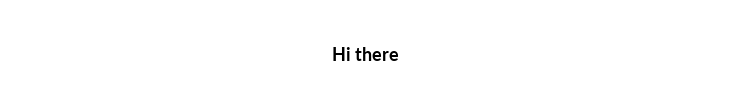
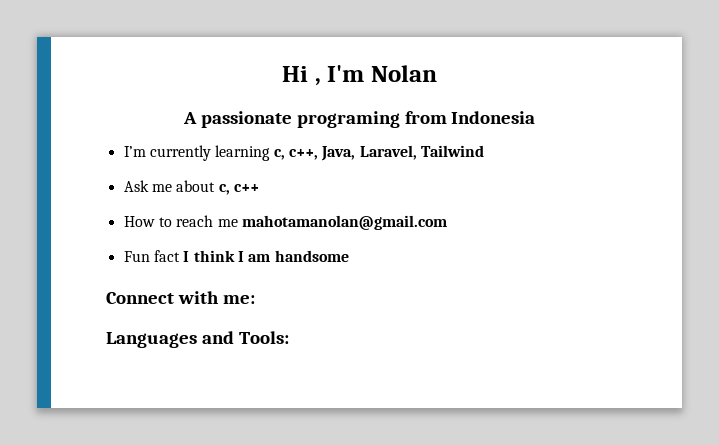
[355,47,400,61] there -> [314,65,438,86] [182,111,536,128] [123,145,484,161] [123,180,259,195] [123,215,447,230] [123,250,349,262] [106,291,255,304] [106,331,289,348] , I'm Nolan // A passionate programing from Indonesia // I’m currently learning c, c++, Java, Laravel, Tailwind // Ask me about c, c++ // How to reach me mahotamanolan@gmail.com // Fun fact I think I am handsome // Connect with me: // Languages and Tools:

